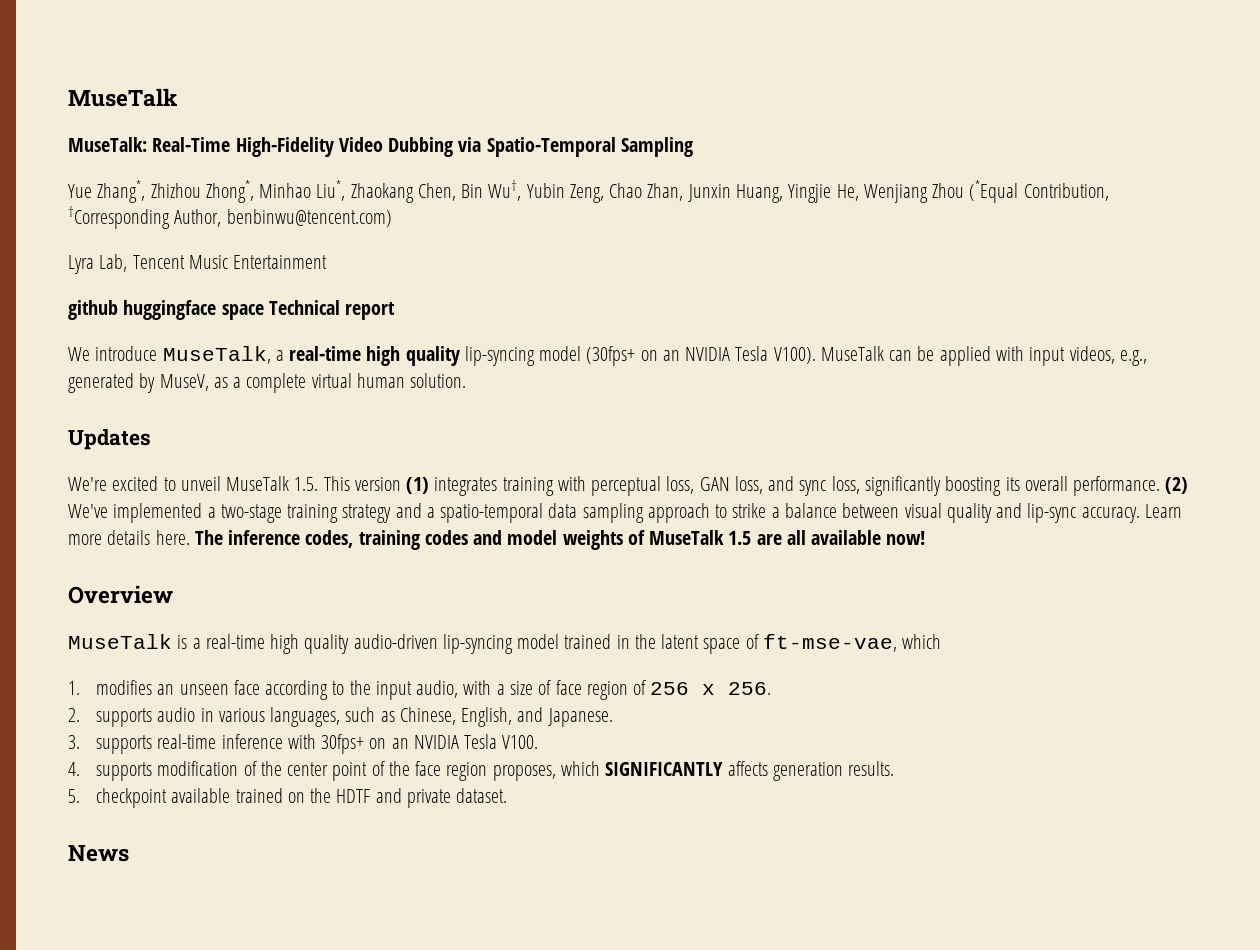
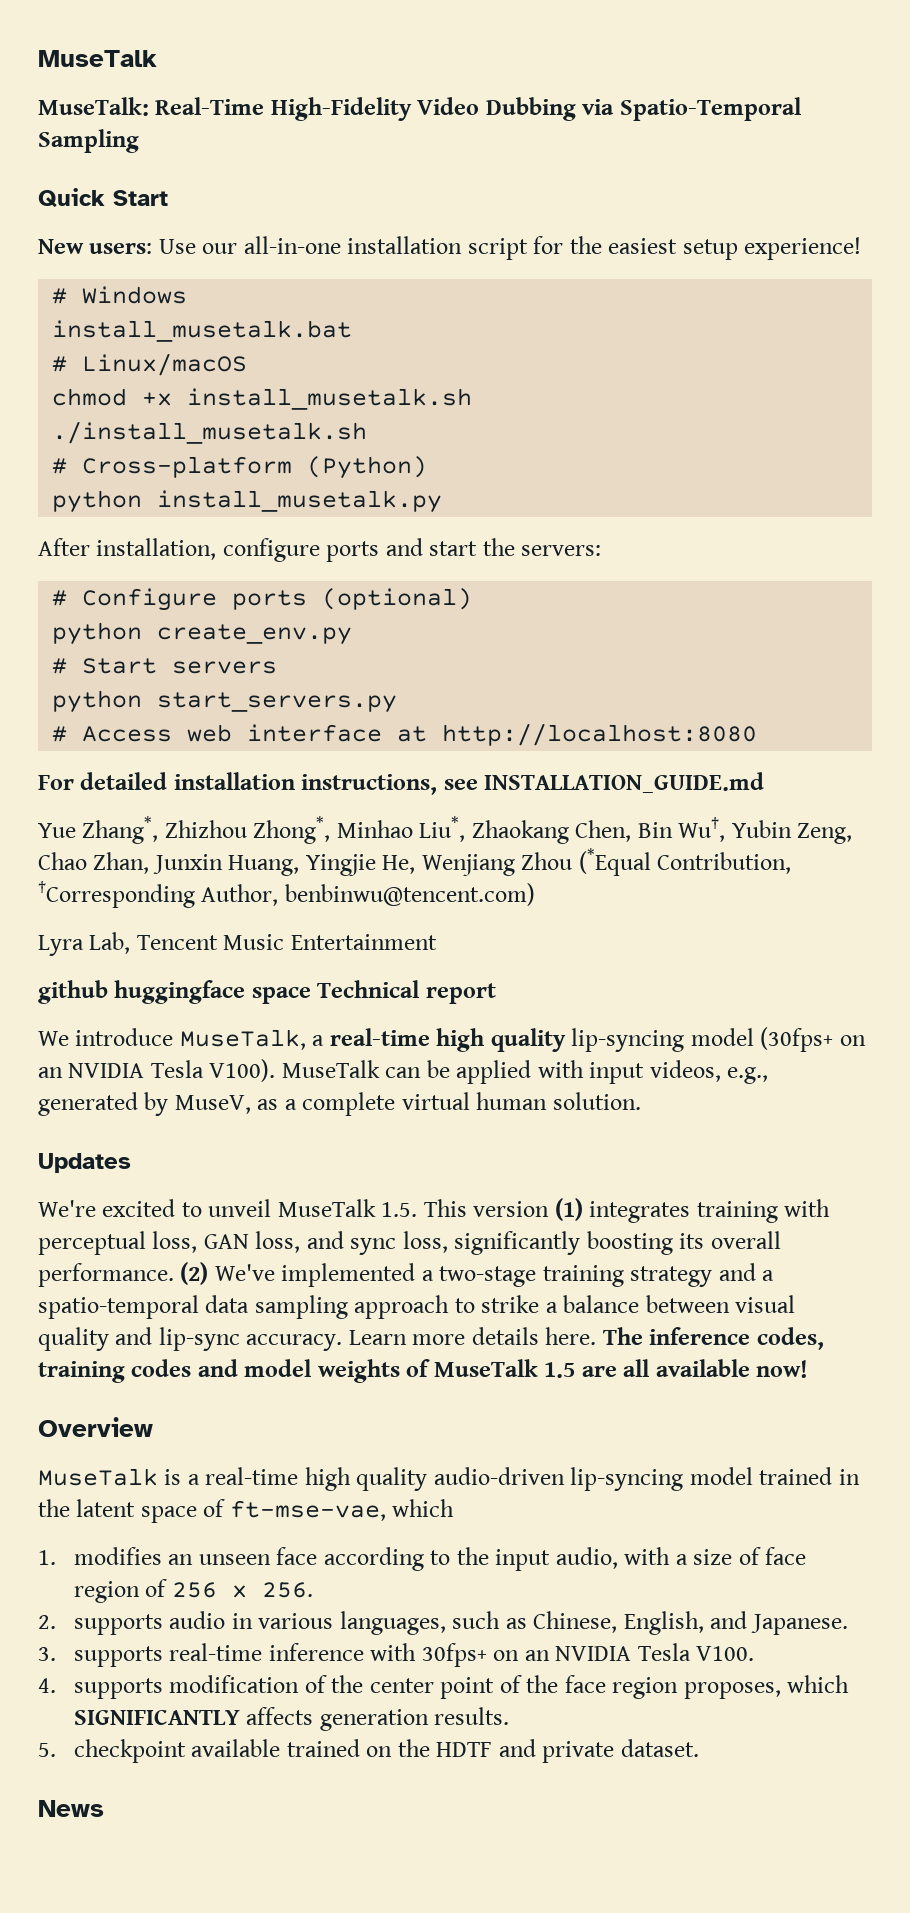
(693, 147) none -> [38,188,168,208] [38,236,862,260] [52,286,188,304] [52,320,353,342] [52,353,248,376] [52,388,473,410] [52,421,368,444] [52,456,428,479] [52,490,443,513] [38,538,602,562] [52,588,473,611] [52,622,353,645] [52,658,278,674] [52,690,398,713] [52,723,758,746] [38,772,765,795] // Quick Start // New users: Use our all-in-one installation script for the easiest setup experience! // # Windows // install_musetalk.bat // # Linux/macOS // chmod +x install_musetalk.sh // ./install_musetalk.sh // # Cross-platform (Python) // python install_musetalk.py // After installation, configure ports and start the servers: // # Configure ports (optional) // python create_env.py // # Start servers // python start_servers.py // # Access web interface at http://localhost:8080 // For detailed installation instructions, see INSTALLATION_GUIDE.md

